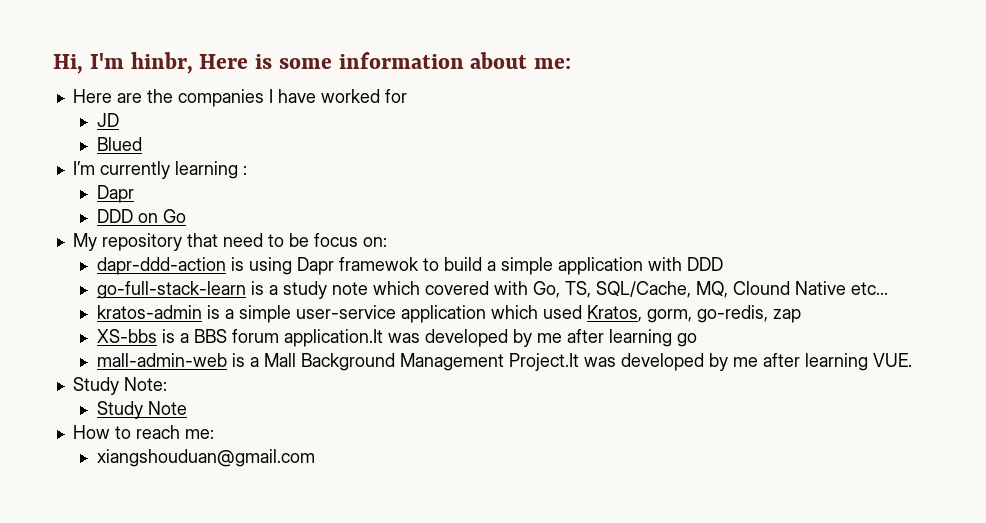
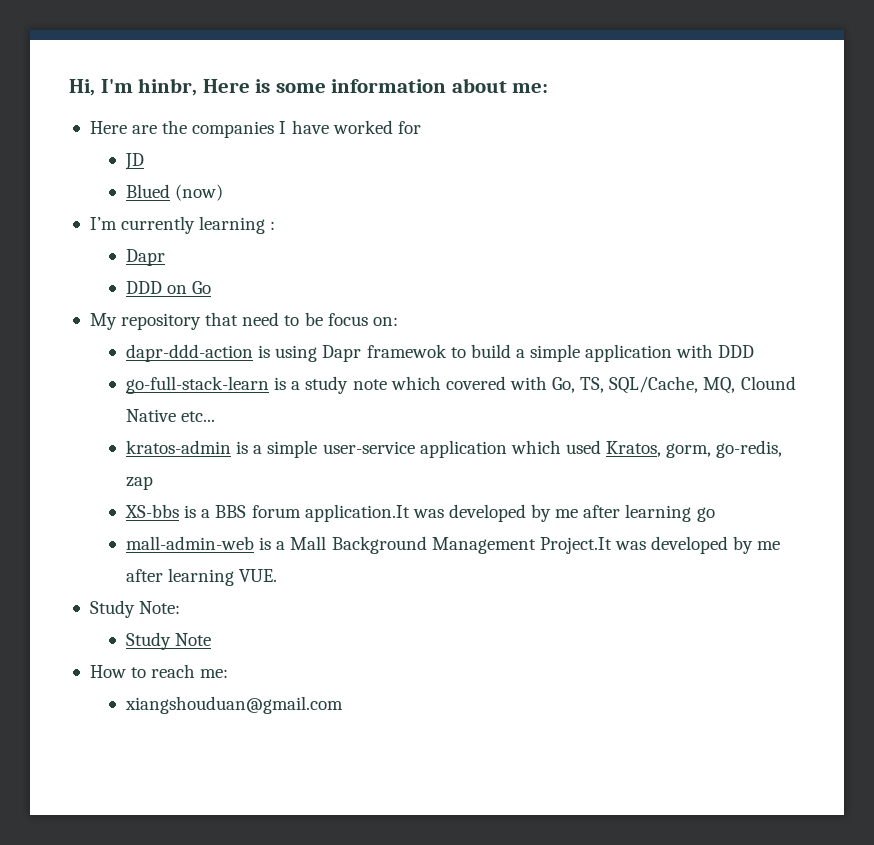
(142, 144) none -> [175,184,224,201] (now)

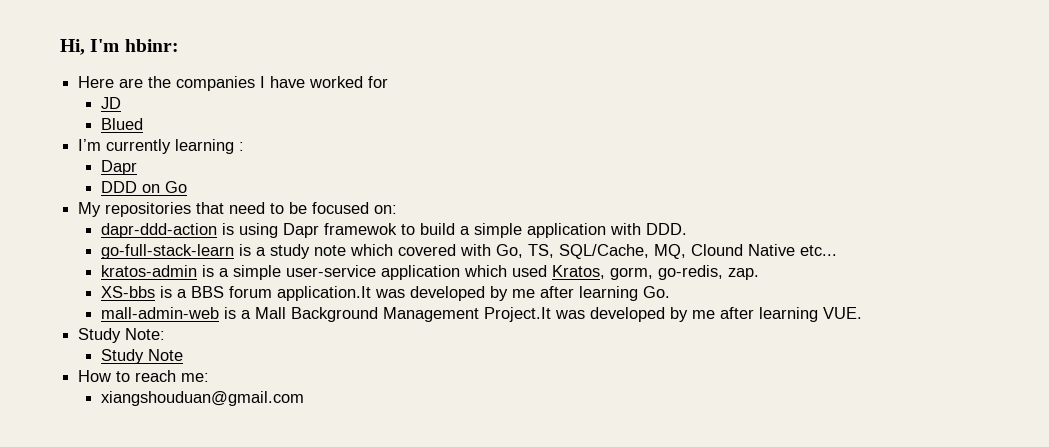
[138,78,549,96] hinbr, Here is some information about me: -> [124,39,179,52] hbinr:
[175,184,224,201] (now) -> (143, 124) none
[121,313,202,330] repository -> [105,202,192,217] repositories
[327,313,368,326] focus -> [312,202,370,214] focused
[718,345,755,358] DDD -> [645,223,687,235] DDD.
[126,476,154,490] zap -> [727,268,759,280] zap.
[696,507,715,522] go -> [642,286,670,298] Go.

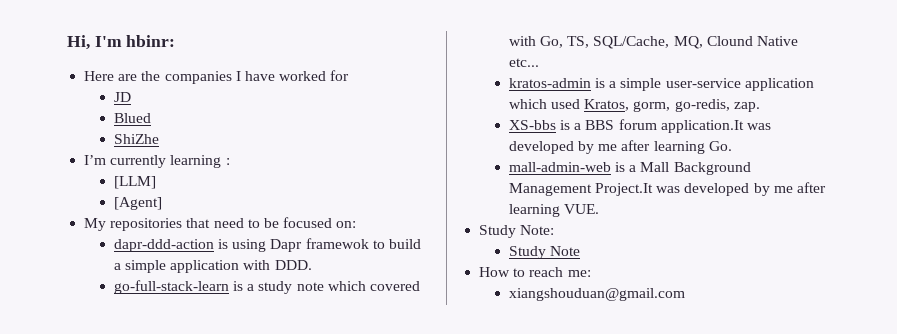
(143, 124) none -> [113,134,159,144] // ShiZhe
[100,160,137,175] [100,181,187,193] Dapr // DDD on Go -> [113,176,156,189] [113,197,162,210] [LLM] // [Agent]

